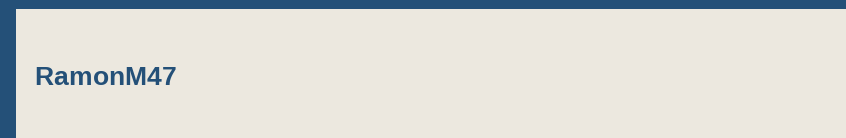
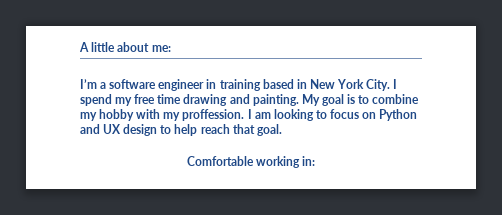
[35,67,177,85] RamonM47 -> [79,42,171,52] [80,79,398,91] [80,94,420,106] [80,109,418,121] [80,124,282,136] [186,156,316,168] A little about me: // I’m a software engineer in training based in New York City. I spend my free time drawing and painting. My goal is to combine my hobby with my proffession. I am looking to focus on Python and UX design to help reach that goal. // Comfortable working in:

